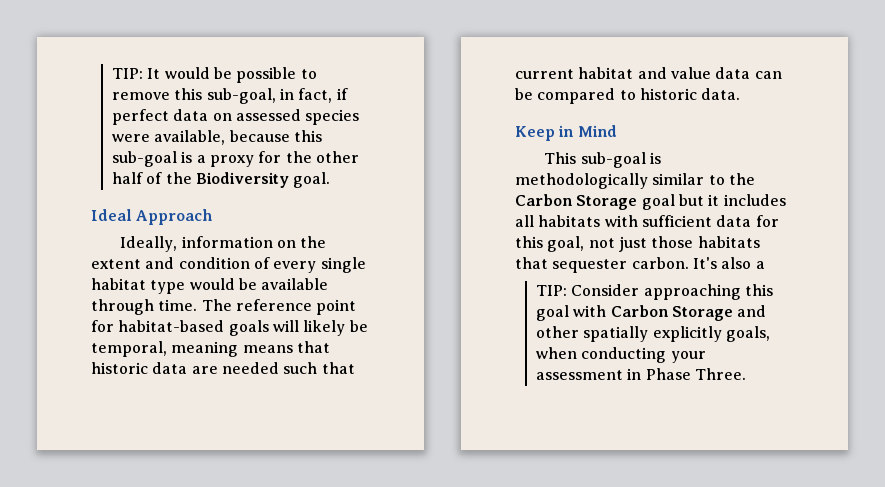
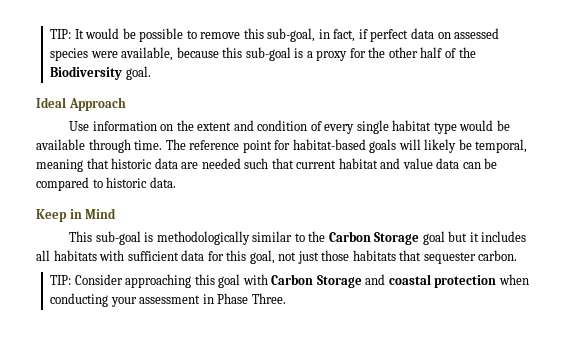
[120,236,178,252] Ideally, -> [69,121,90,131] Use
[242,345,293,353] means -> (83, 165) none
[692,257,765,269] It's also a -> (518, 255) none
[536,326,770,342] other spatially explicitly goals, -> [388,274,497,288] coastal protection

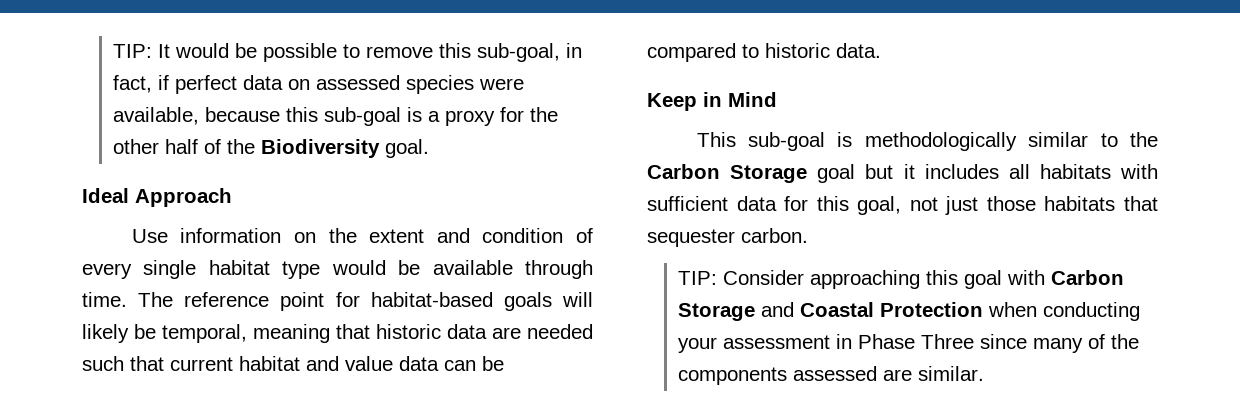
[388,274,497,288] coastal protection -> [799,302,983,317] Coastal Protection
[251,293,286,304] Three. -> [920,334,1139,353] [677,366,984,385] Three since many of the components assessed are similar.

